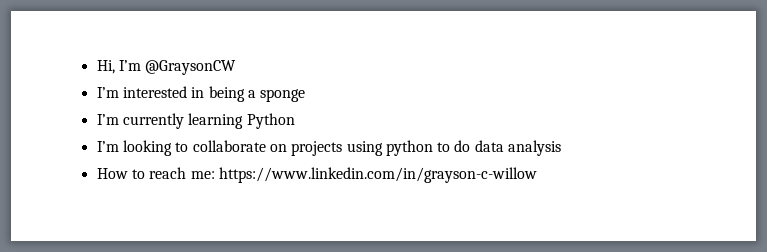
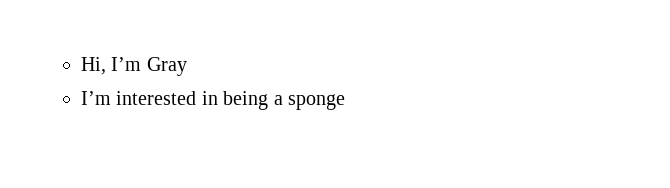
[145,60,237,75] @GraysonCW -> [146,57,187,76] Gray
[96,113,295,129] [96,140,562,156] [96,167,537,183] // I’m currently learning Python // I’m looking to collaborate on projects using python to do data analysis // How to reach me: https://www.linkedin.com/in/grayson-c-willow -> (345, 102) none

